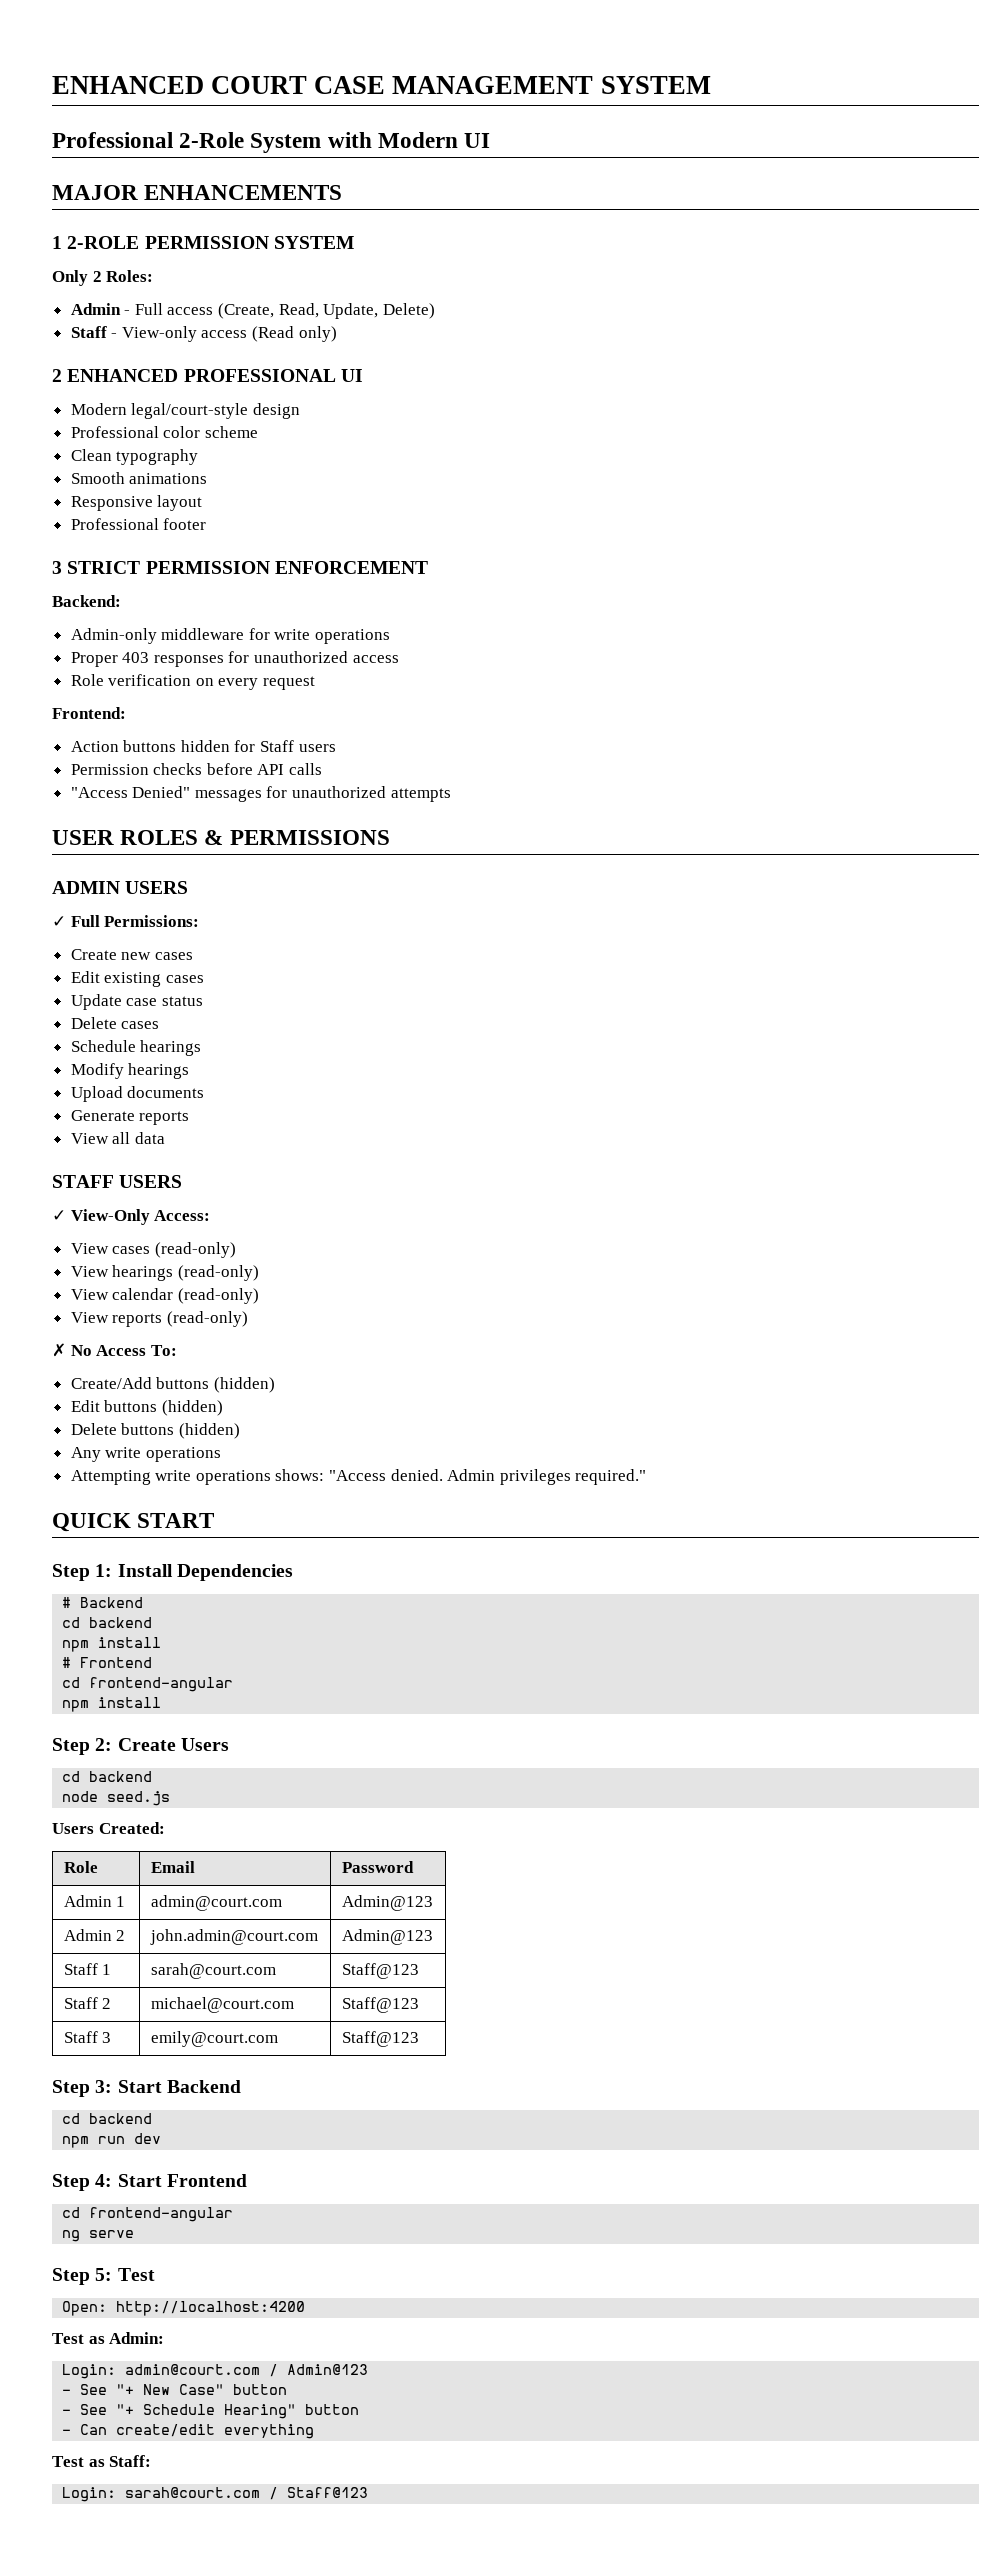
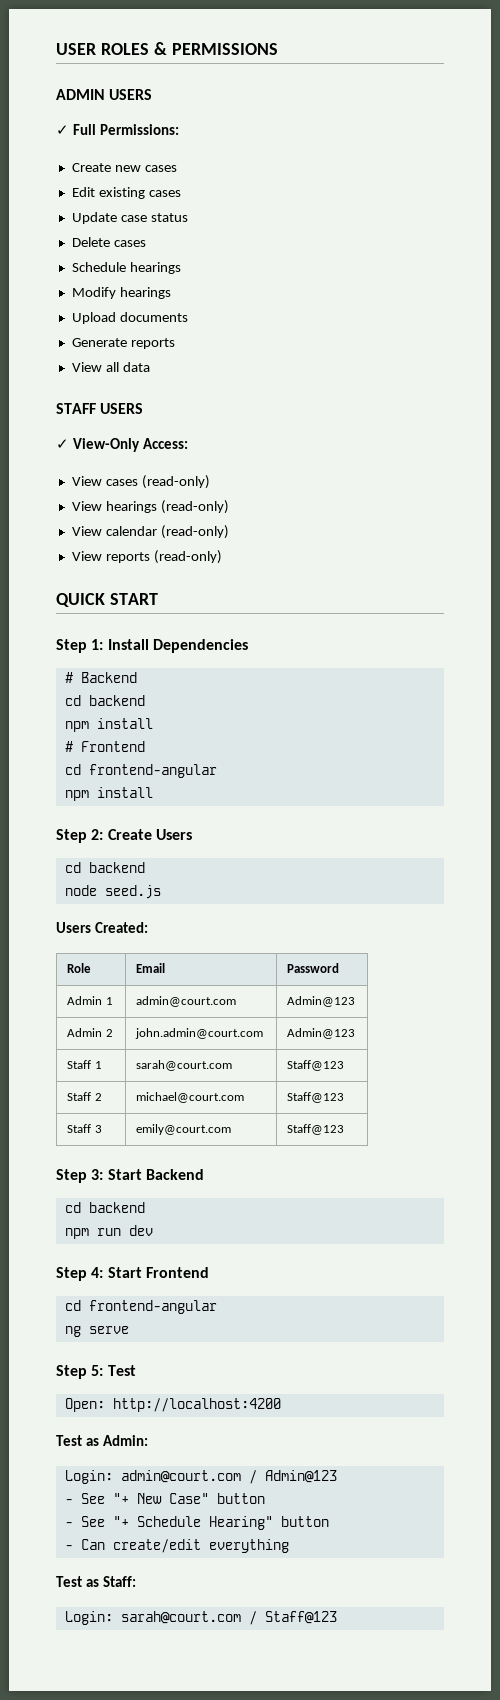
[52,76,711,94] [52,132,491,153] [52,185,343,200] [52,236,354,249] [52,270,154,286] [70,303,435,319] [70,326,337,342] [52,369,363,382] [70,403,300,419] [70,426,258,438] [70,449,199,465] [70,472,208,484] [70,495,203,511] [70,518,207,530] [52,561,428,574] [52,595,121,607] [70,628,391,644] [70,651,399,667] [70,674,316,690] [52,707,126,719] [70,740,336,752] [70,763,323,775] [70,786,451,802] ENHANCED COURT CASE MANAGEMENT SYSTEM // Professional 2-Role System with Modern UI // MAJOR ENHANCEMENTS // 1 2-ROLE PERMISSION SYSTEM // Only 2 Roles: // Admin - Full access (Create, Read, Update, Delete) // Staff - View-only access (Read only) // 2 ENHANCED PROFESSIONAL UI // Modern legal/court-style design // Professional color scheme // Clean typography // Smooth animations // Responsive layout // Professional footer // 3 STRICT PERMISSION ENFORCEMENT // Backend: // Admin-only middleware for write operations // Proper 403 responses for unauthorized access // Role verification on every request // Frontend: // Action buttons hidden for Staff users // Permission checks before API calls // "Access Denied" messages for unauthorized attempts // -> (56, 49) none
[52,1343,177,1357] [70,1377,275,1393] [70,1400,223,1416] [70,1423,240,1439] [70,1447,221,1462] [70,1469,647,1485] // ✗ No Access To: // Create/Add buttons (hidden) // Edit buttons (hidden) // Delete buttons (hidden) // Any write operations // Attempting write operations shows: "Access denied. Admin privileges required." -> (222, 557) none

